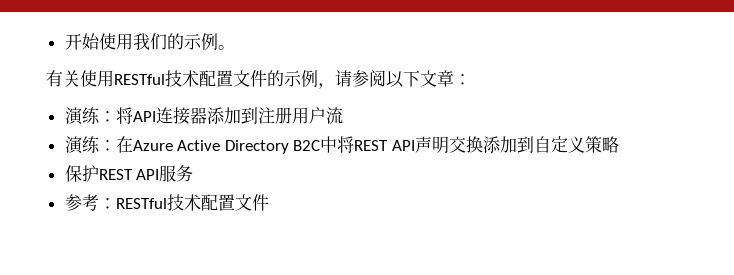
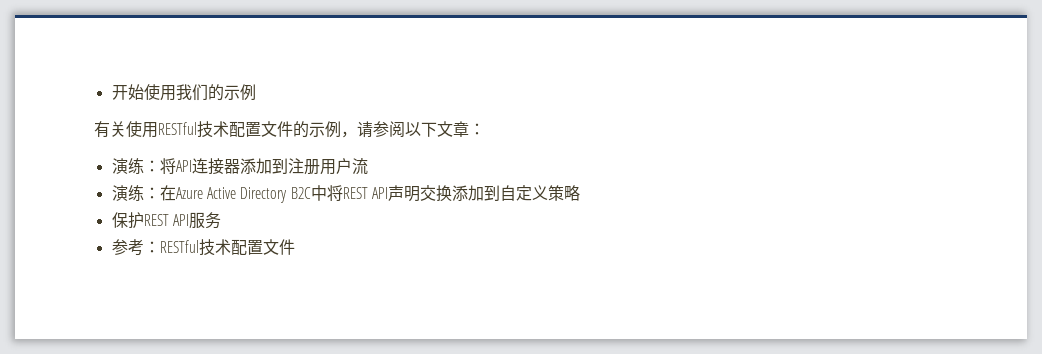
[217,45,235,50] 。 -> (256, 92) none

